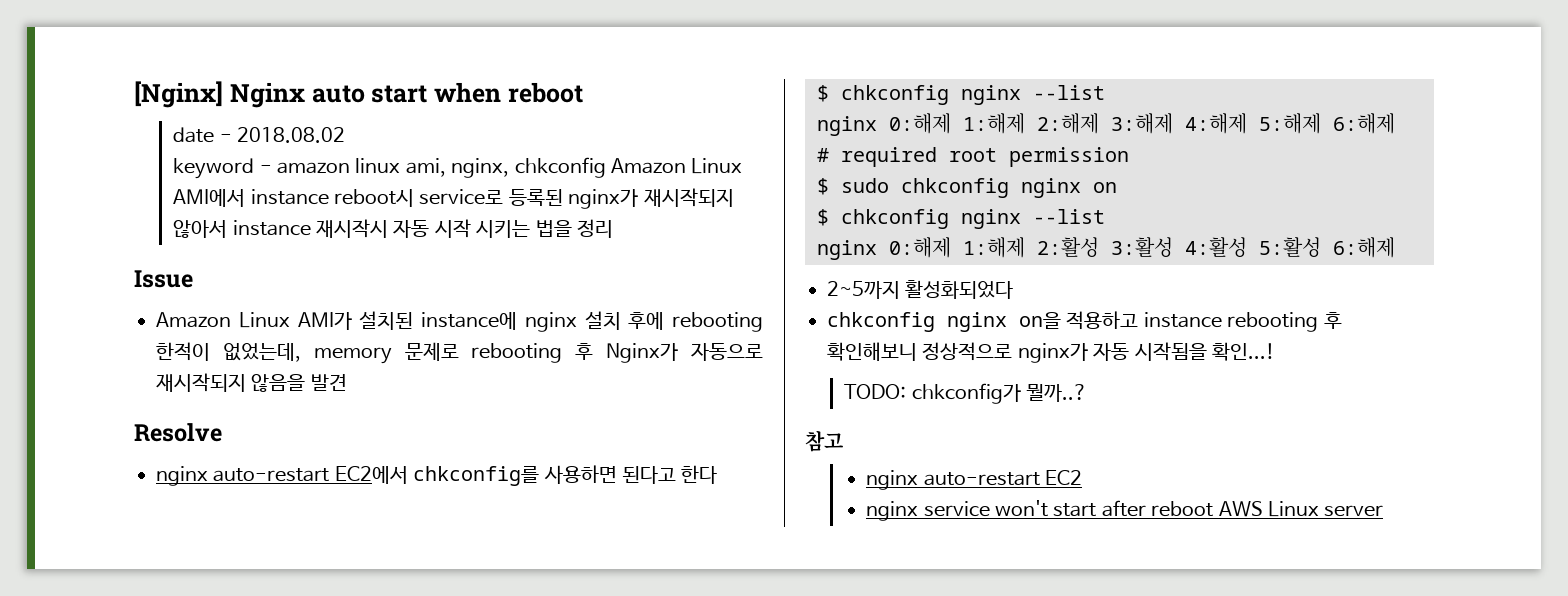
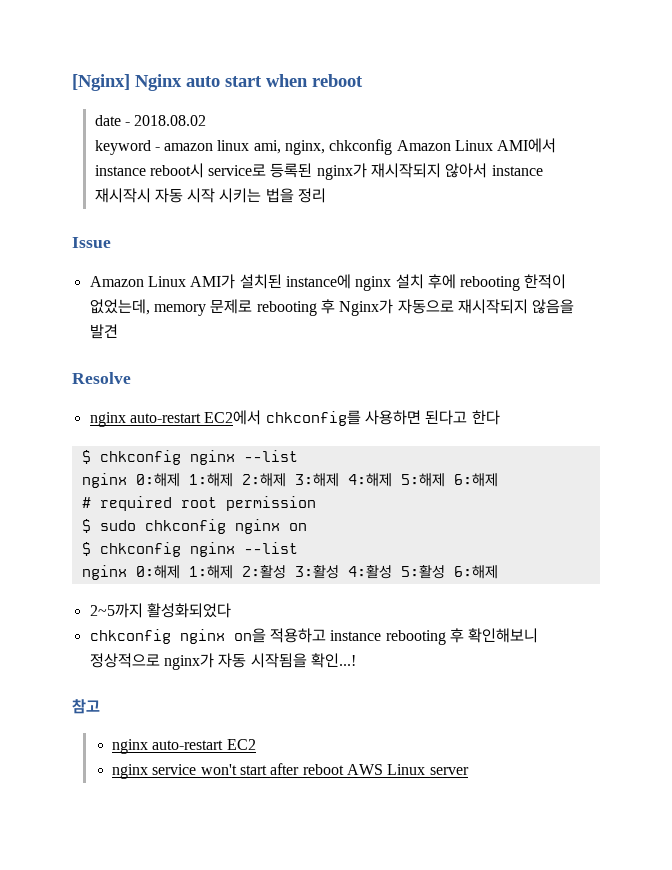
[844,383,1088,404] // TODO: chkconfig가 뭘까..? -> (356, 660) none

